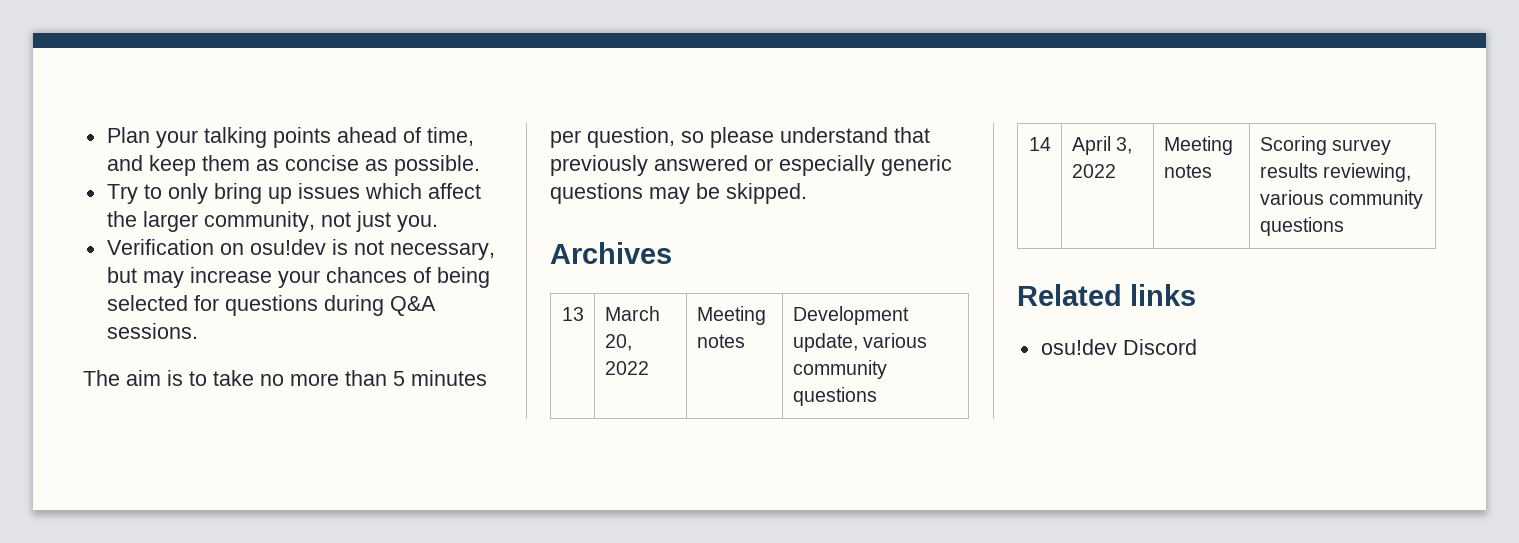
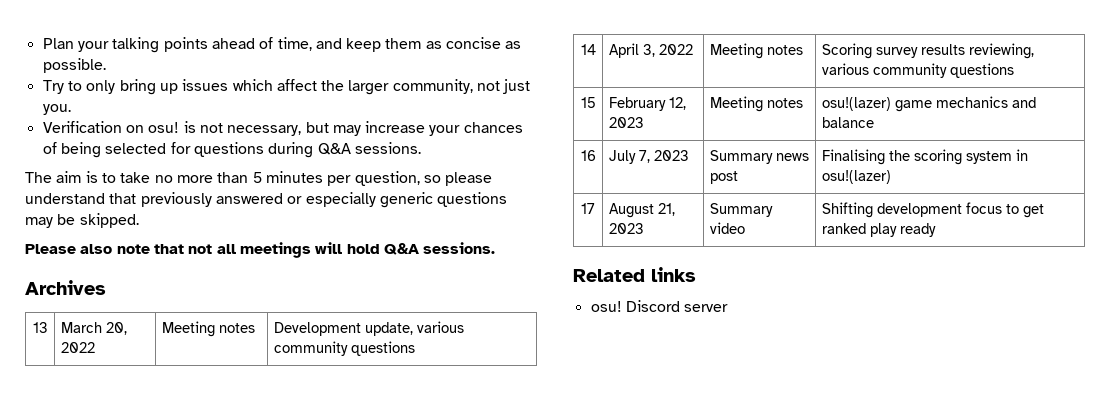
[249,239,326,255] osu!dev -> [148,122,180,133] osu!
(807, 193) none -> [25,242,496,258] // Please also note that not all meetings will hold Q&A sessions.
(1344, 226) none -> [580,97,596,108] [608,97,686,111] [608,117,644,128] [709,96,803,112] [821,96,1036,112] [821,117,874,128] [580,150,596,161] [608,150,689,164] [709,150,809,164] [709,171,738,184] [821,149,1028,165] [821,170,891,184] [581,203,595,214] [608,203,675,218] [608,223,644,234] [709,203,773,217] [709,222,745,234] [821,202,1044,218] [821,223,936,237] // 15 | February 12, 2023 | Meeting notes | osu!(lazer) game mechanics and balance // 16 | July 7, 2023 | Summary news post | Finalising the scoring system in osu!(lazer) // 17 | August 21, 2023 | Summary video | Shifting development focus to get ranked play ready
[1040,339,1197,355] osu!dev Discord -> [590,300,729,312] osu! Discord server

